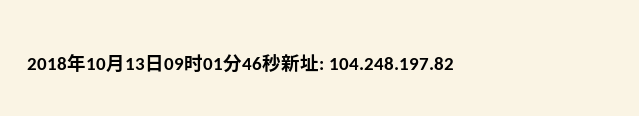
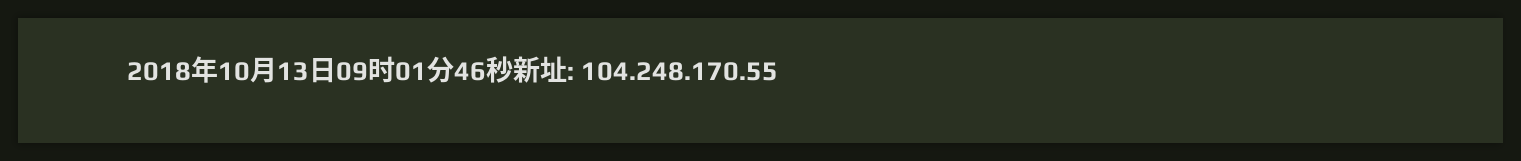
[328,57,454,70] 104.248.197.82 -> [581,62,779,81] 104.248.170.55

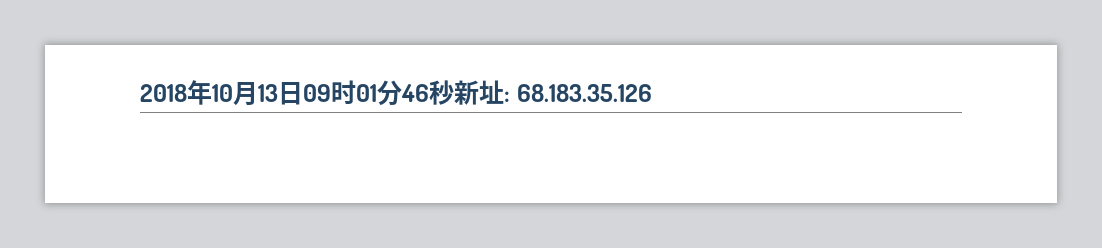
[581,62,779,81] 104.248.170.55 -> [516,84,652,102] 68.183.35.126

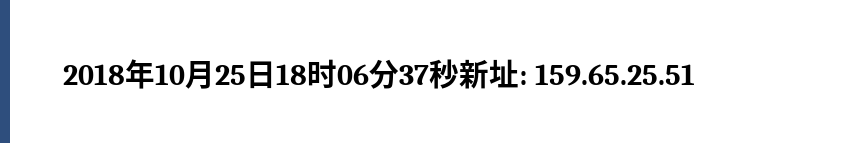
[258,80,429,106] 13日09时01分46 -> [215,59,429,89] 25日18时06分37
[516,84,652,102] 68.183.35.126 -> [534,64,695,86] 159.65.25.51

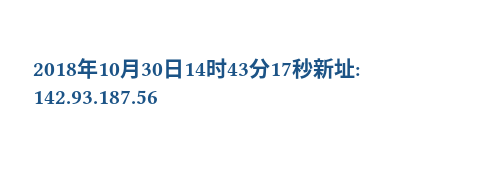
[215,59,429,89] 25日18时06分37 -> [141,58,292,79] 30日14时43分17
[534,64,695,86] 159.65.25.51 -> [33,90,158,104] 142.93.187.56

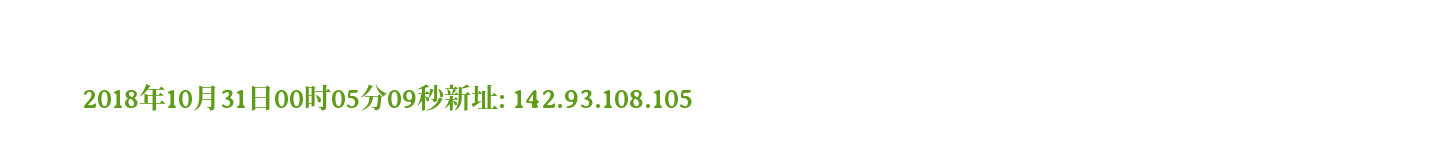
[141,58,292,79] 30日14时43分17 -> [220,84,417,111] 31日00时05分09
[33,90,158,104] 142.93.187.56 -> [513,89,694,108] 142.93.108.105

